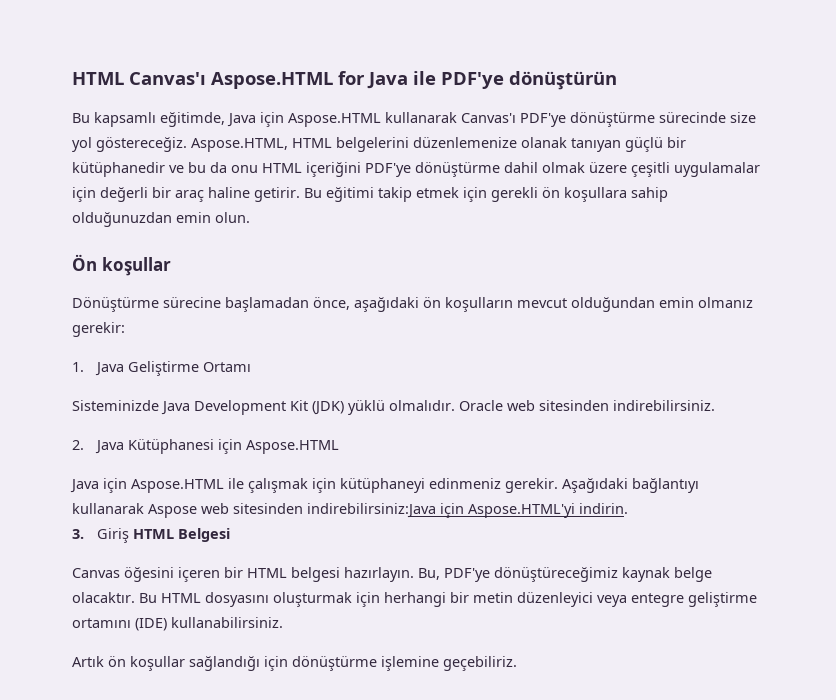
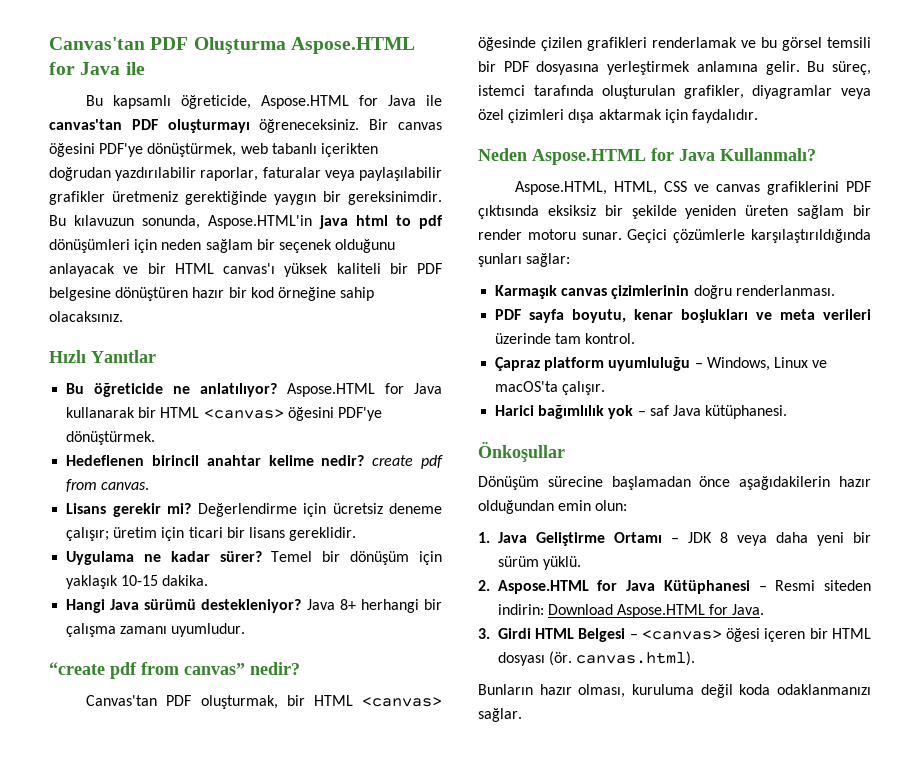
[72,71,617,90] HTML Canvas'ı Aspose.HTML for Java ile PDF'ye dönüştürün -> [49,37,415,54] [49,62,145,75] Canvas'tan PDF Oluşturma Aspose.HTML for Java ile
[160,112,756,127] [72,137,686,152] [72,162,760,177] [72,187,668,202] [72,212,250,227] [72,254,171,276] [72,297,753,312] [72,322,125,337] [72,361,252,376] [72,400,715,415] [72,439,340,454] [70,478,699,493] [72,503,628,518] eğitimde, Java için Aspose.HTML kullanarak Canvas'ı PDF'ye dönüştürme sürecinde size yol göstereceğiz. Aspose.HTML, HTML belgelerini düzenlemenize olanak tanıyan güçlü bir kütüphanedir ve bu da onu HTML içeriğini PDF'ye dönüştürme dahil olmak üzere çeşitli uygulamalar için değerli bir araç haline getirir. Bu eğitimi takip etmek için gerekli ön koşullara sahip olduğunuzdan emin olun. // Ön koşullar // Dönüştürme sürecine başlamadan önce, aşağıdaki ön koşulların mevcut olduğundan emin olmanız gerekir: // 1. Java Geliştirme Ortamı // Sisteminizde Java Development Kit (JDK) yüklü olmalıdır. Oracle web sitesinden indirebilirsiniz. // 2. Java Kütüphanesi için Aspose.HTML // Java için Aspose.HTML ile çalışmak için kütüphaneyi edinmeniz gerekir. Aşağıdaki bağlantıyı kullanarak Aspose web sitesinden indirebilirsiniz:Java için Aspose.HTML'yi indirin. -> [181,95,443,109] [49,119,442,133] [49,143,378,157] [49,167,442,181] [49,191,442,205] [49,215,443,229] [49,239,396,253] [49,263,442,277] [49,287,375,301] [49,311,123,322] [49,350,156,363] [66,383,442,397] [66,407,382,421] [66,431,156,445] [66,455,443,469] [66,479,150,492] [66,503,442,517] [66,527,357,541] [66,551,443,565] [66,575,209,589] [66,599,442,613] [66,623,246,637] [49,662,300,679] [86,695,442,709] [478,37,871,51] [478,61,871,75] [478,85,871,99] [478,109,758,123] [478,148,816,165] [515,181,871,195] [478,205,871,219] [478,229,871,243] [478,253,571,267] [495,285,835,299] [495,309,871,323] [495,333,636,344] [495,357,828,371] [495,381,606,395] [495,405,788,419] [478,441,565,462] [478,476,871,490] [478,500,628,514] [478,532,871,546] [497,556,581,570] [478,580,871,594] [497,604,765,618] öğreticide, Aspose.HTML for Java ile canvas'tan PDF oluşturmayı öğreneceksiniz. Bir canvas öğesini PDF'ye dönüştürmek, web tabanlı içerikten doğrudan yazdırılabilir raporlar, faturalar veya paylaşılabilir grafikler üretmeniz gerektiğinde yaygın bir gereksinimdir. Bu kılavuzun sonunda, Aspose.HTML'in java html to pdf dönüşümleri için neden sağlam bir seçenek olduğunu anlayacak ve bir HTML canvas'ı yüksek kaliteli bir PDF belgesine dönüştüren hazır bir kod örneğine sahip olacaksınız. // Hızlı Yanıtlar // Bu öğreticide ne anlatılıyor? Aspose.HTML for Java kullanarak bir HTML <canvas> öğesini PDF'ye dönüştürmek. // Hedeflenen birincil anahtar kelime nedir? create pdf from canvas. // Lisans gerekir mi? Değerlendirme için ücretsiz deneme çalışır; üretim için ticari bir lisans gereklidir. // Uygulama ne kadar sürer? Temel bir dönüşüm için yaklaşık 10‑15 dakika. // Hangi Java sürümü destekleniyor? Java 8+ herhangi bir çalışma zamanı uyumludur. // “create pdf from canvas” nedir? // Canvas'tan PDF oluşturmak, bir HTML <canvas> öğesinde çizilen grafikleri renderlamak ve bu görsel temsili bir PDF dosyasına yerleştirmek anlamına gelir. Bu süreç, istemci tarafında oluşturulan grafikler, diyagramlar veya özel çizimleri dışa aktarmak için faydalıdır. // Neden Aspose.HTML for Java Kullanmalı? // Aspose.HTML, HTML, CSS ve canvas grafiklerini PDF çıktısında eksiksiz bir şekilde yeniden üreten sağlam bir render motoru sunar. Geçici çözümlerle karşılaştırıldığında şunları sağlar: // Karmaşık canvas çizimlerinin doğru renderlanması. // PDF sayfa boyutu, kenar boşlukları ve meta verileri üzerinde tam kontrol. // Çapraz platform uyumluluğu – Windows, Linux ve macOS'ta çalışır. // Harici bağımlılık yok – saf Java kütüphanesi. // Önkoşullar // Dönüşüm sürecine başlamadan önce aşağıdakilerin hazır olduğundan emin olun: // 1. Java Geliştirme Ortamı – JDK 8 veya daha yeni bir sürüm yüklü. // 2. Aspose.HTML for Java Kütüphanesi – Resmi siteden indirin: Download Aspose.HTML for Java.
[97,528,130,543] Giriş -> [497,628,531,639] Girdi
[72,567,712,582] [72,592,757,607] [72,617,283,631] [72,656,517,671] // Canvas öğesini içeren bir HTML belgesi hazırlayın. Bu, PDF'ye dönüştüreceğimiz kaynak belge olacaktır. Bu HTML dosyasını oluşturmak için herhangi bir metin düzenleyici veya entegre geliştirme ortamını (IDE) kullanabilirsiniz. // Artık ön koşullar sağlandığı için dönüştürme işlemine geçebiliriz. -> [629,628,871,642] [497,651,696,666] [478,684,871,698] [478,708,522,722] – <canvas> öğesi içeren bir HTML dosyası (ör. canvas.html). // Bunların hazır olması, kuruluma değil koda odaklanmanızı sağlar.

